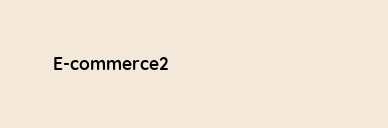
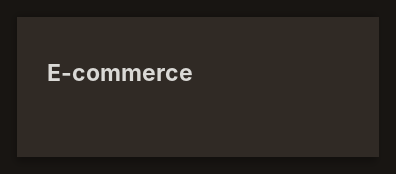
[53,57,168,70] E-commerce2 -> [47,64,193,81] E-commerce

